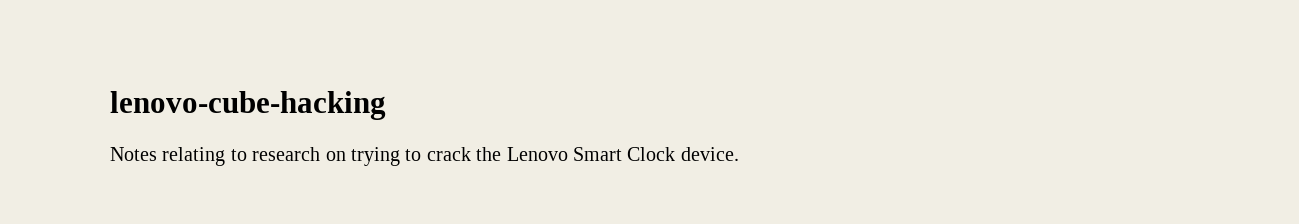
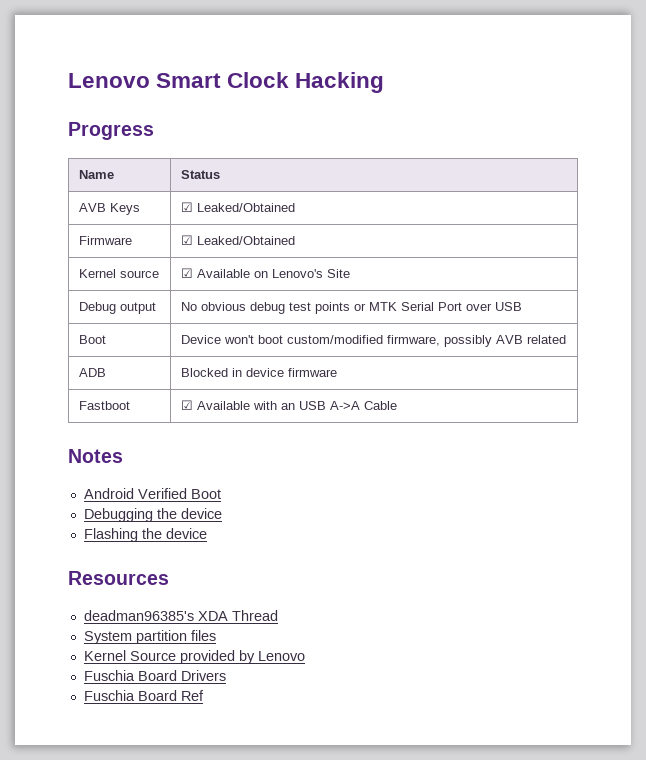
[110,91,386,120] [110,147,739,166] lenovo-cube-hacking // Notes relating to research on trying to crack the Lenovo Smart Clock device. -> [68,72,385,93] [68,122,154,140] [78,170,114,179] [180,170,220,179] [78,203,140,215] [180,202,295,212] [78,236,132,245] [180,235,295,245] [78,269,159,278] [180,268,350,278] [78,302,156,314] [180,302,522,314] [78,335,106,344] [180,335,566,347] [78,368,106,377] [180,368,337,377] [78,401,130,410] [180,400,397,410] [68,449,123,463] [83,488,221,499] [83,508,222,522] [83,528,207,542] [68,571,169,585] [83,610,278,621] [83,630,216,644] [83,650,305,664] [83,670,226,681] [83,690,204,701] Lenovo Smart Clock Hacking // Progress // Name | Status // AVB Keys | ☑ Leaked/Obtained // Firmware | ☑ Leaked/Obtained // Kernel source | ☑ Available on Lenovo's Site // Debug output | No obvious debug test points or MTK Serial Port over USB // Boot | Device won't boot custom/modified firmware, possibly AVB related // ADB | Blocked in device firmware // Fastboot | ☑ Available with an USB A->A Cable // Notes // Android Verified Boot // Debugging the device // Flashing the device // Resources // deadman96385's XDA Thread // System partition files // Kernel Source provided by Lenovo // Fuschia Board Drivers // Fuschia Board Ref

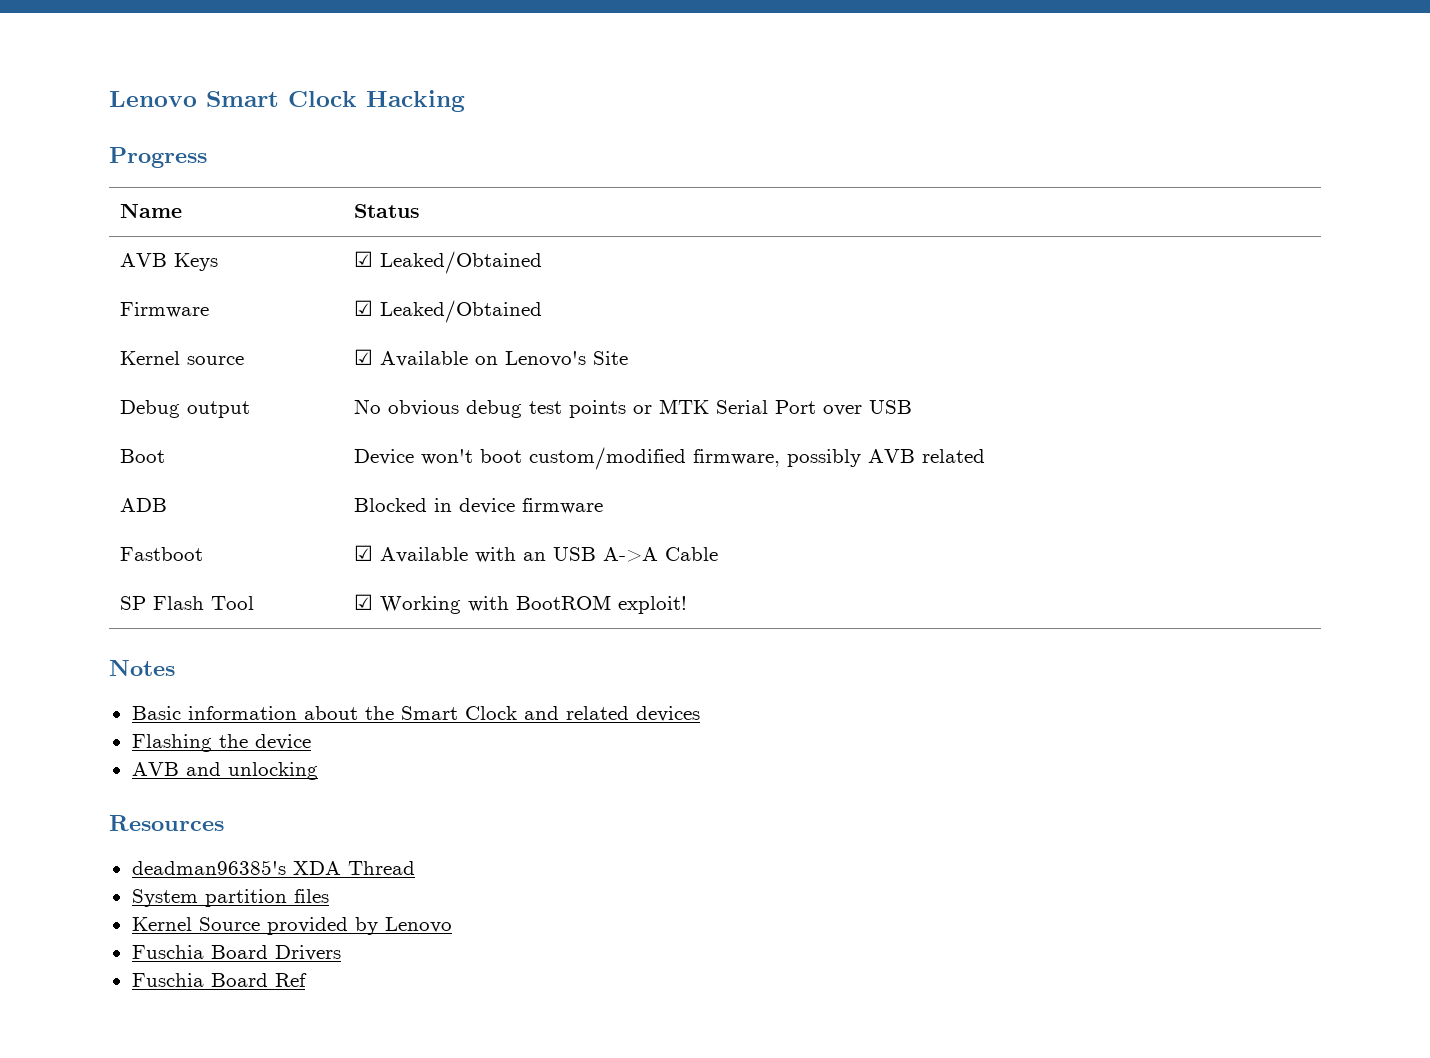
[68,449,123,463] [83,488,221,499] [83,508,222,522] // Notes // Android Verified Boot // Debugging the device -> [119,596,254,610] [353,594,687,614] [109,660,175,676] [131,706,700,722] // SP Flash Tool | ☑ Working with BootROM exploit! // Notes // Basic information about the Smart Clock and related devices
(207, 533) none -> [131,762,318,780] // AVB and unlocking

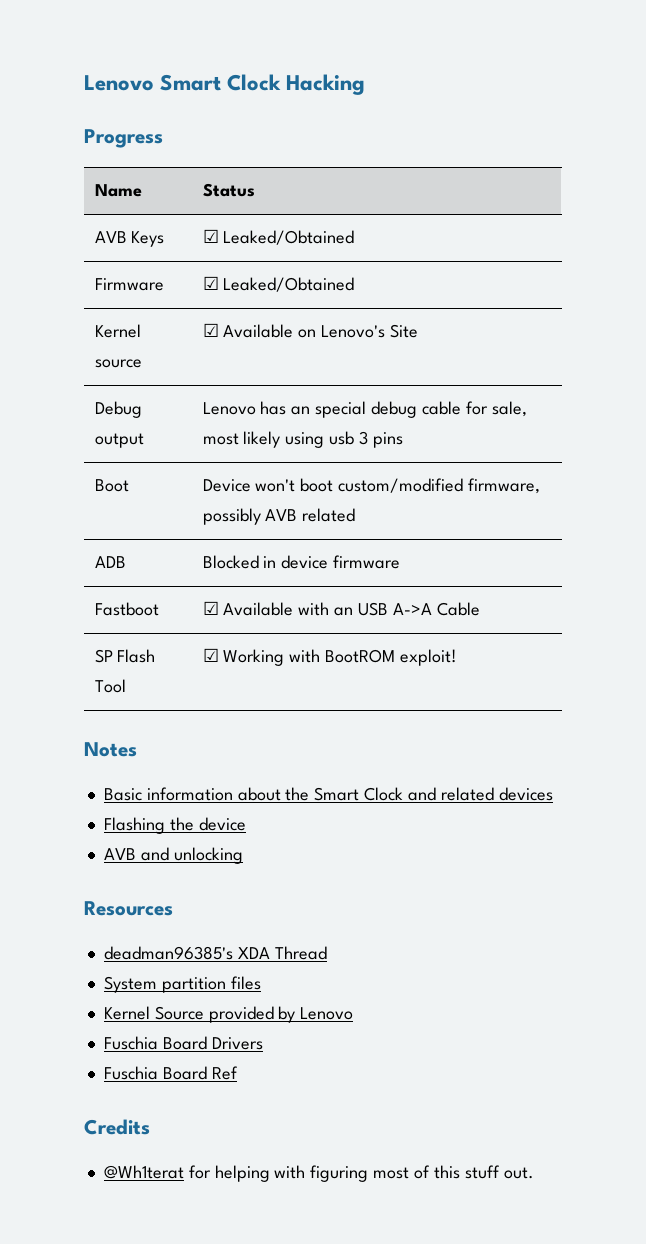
[353,399,912,418] No obvious debug test points or MTK Serial Port over USB -> [202,401,527,418] [202,431,403,448] Lenovo has an special debug cable for sale, most likely using usb 3 pins
(307, 980) none -> [84,1119,150,1135] [103,1165,534,1182] // Credits // @Wh1terat for helping with figuring most of this stuff out.

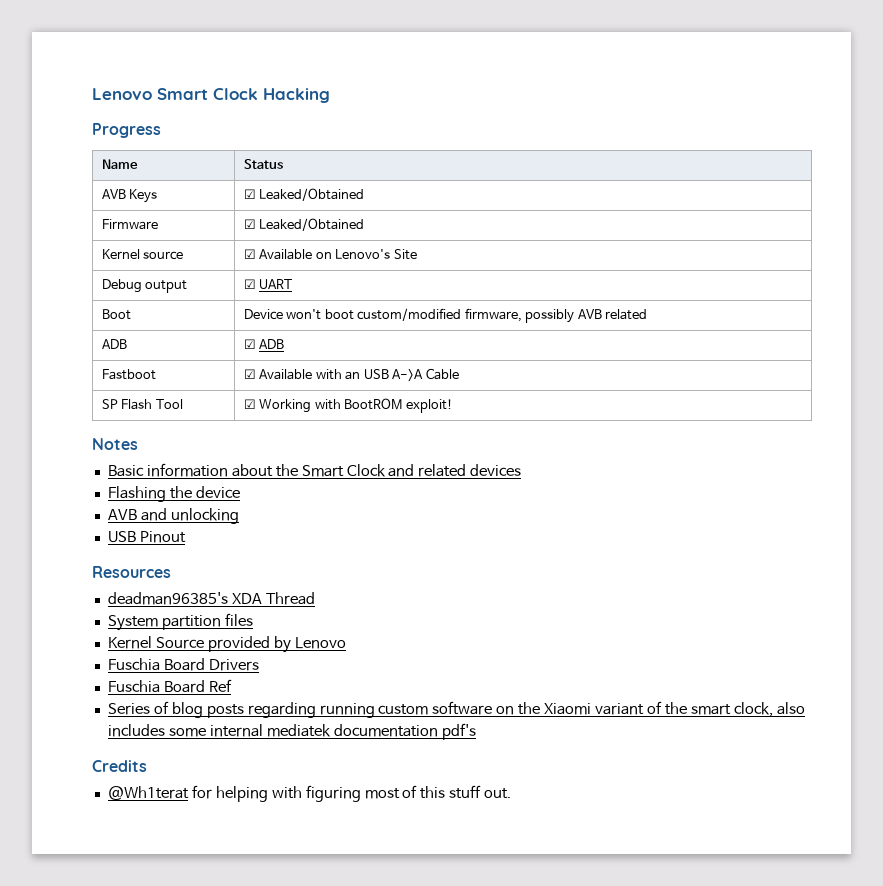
[202,401,527,418] [202,431,403,448] Lenovo has an special debug cable for sale, most likely using usb 3 pins -> [243,279,293,289] ☑ UART
[202,555,401,569] Blocked in device firmware -> [243,339,285,349] ☑ ADB
(243, 855) none -> [107,531,186,543] // USB Pinout
(238, 1073) none -> [107,701,805,718] [107,723,476,740] // Series of blog posts regarding running custom software on the Xiaomi variant of the smart clock, also includes some internal mediatek documentation pdf's

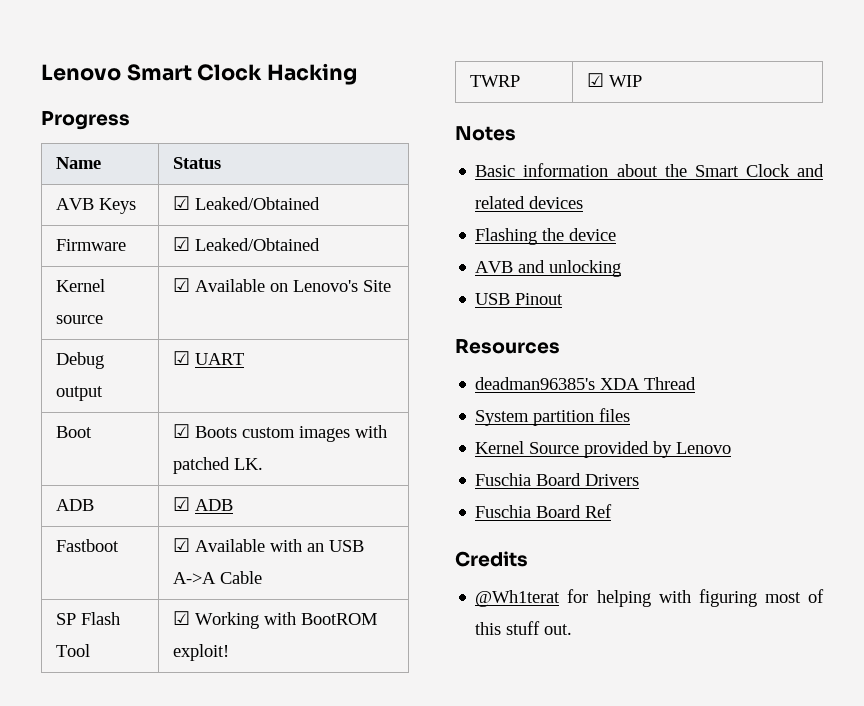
[243,308,648,323] Device won't boot custom/modified firmware, possibly AVB related -> [172,424,387,442] [172,457,263,474] ☑ Boots custom images with patched LK.
(453, 406) none -> [469,75,520,87] [586,73,642,87] // TWRP | ☑ WIP
[107,701,805,718] [107,723,476,740] // Series of blog posts regarding running custom software on the Xiaomi variant of the smart clock, also includes some internal mediatek documentation pdf's -> (613, 511) none

